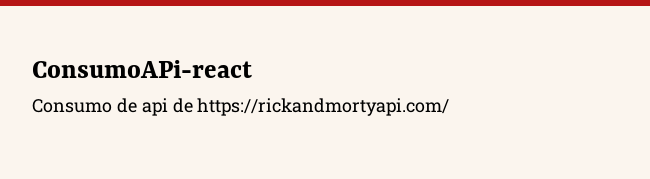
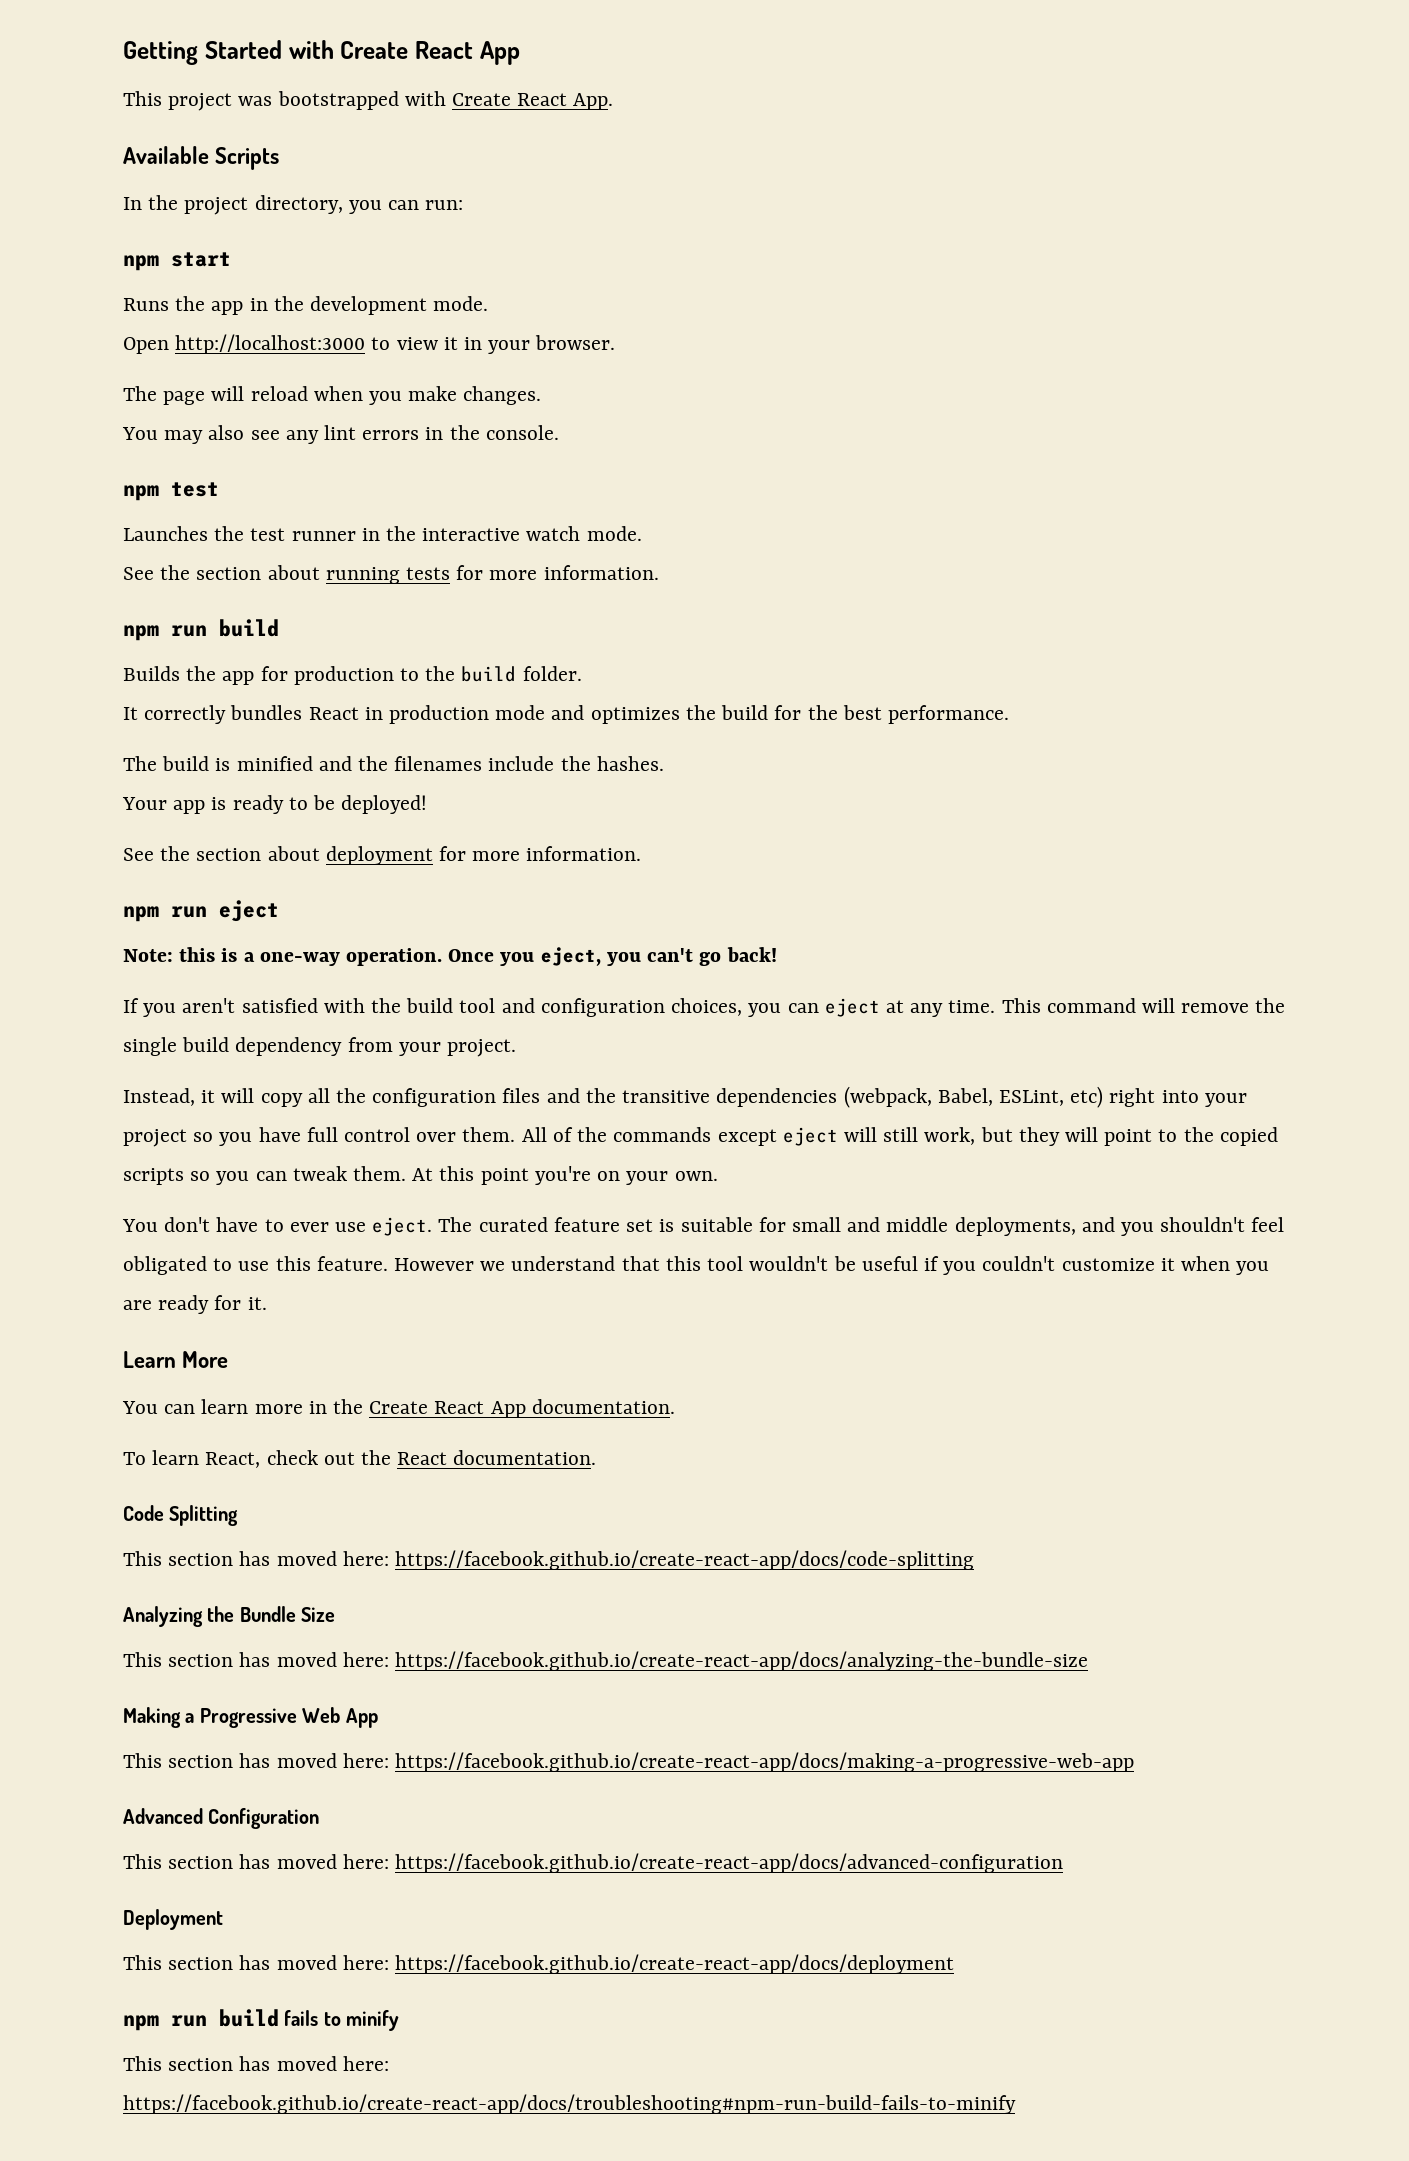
[32,60,252,78] [32,98,450,116] ConsumoAPi-react // Consumo de api de https://rickandmortyapi.com/ -> [123,40,520,65] [123,91,614,111] [123,146,280,170] [123,195,464,215] [123,252,231,271] [123,296,489,315] [123,334,616,354] [123,386,542,405] [122,425,559,444] [123,482,219,501] [123,526,642,541] [123,565,659,584] [123,619,279,641] [123,666,582,685] [123,705,1009,724] [123,756,664,771] [122,795,428,814] [123,846,642,865] [123,900,279,922] [123,947,777,966] [123,998,1286,1017] [123,1037,517,1057] [123,1086,1247,1108] [123,1127,1278,1147] [123,1166,718,1185] [122,1217,1285,1236] [123,1256,1270,1275] [123,1295,267,1314] [123,1351,229,1368] [122,1399,675,1418] [123,1450,597,1468] [123,1505,239,1526] [123,1550,975,1570] [123,1606,336,1627] [123,1651,1089,1671] [123,1707,378,1728] [123,1752,1135,1772] [123,1808,320,1829] [123,1853,1064,1873] [123,1909,223,1930] [123,1954,955,1974] [123,2009,400,2031] [123,2056,389,2071] [123,2094,1016,2114] Getting Started with Create React App // This project was bootstrapped with Create React App. // Available Scripts // In the project directory, you can run: // npm start // Runs the app in the development mode. // Open http://localhost:3000 to view it in your browser. // The page will reload when you make changes. // You may also see any lint errors in the console. // npm test // Launches the test runner in the interactive watch mode. // See the section about running tests for more information. // npm run build // Builds the app for production to the build folder. // It correctly bundles React in production mode and optimizes the build for the best performance. // The build is minified and the filenames include the hashes. // Your app is ready to be deployed! // See the section about deployment for more information. // npm run eject // Note: this is a one-way operation. Once you eject, you can't go back! // If you aren't satisfied with the build tool and configuration choices, you can eject at any time. This command will remove the single build dependency from your project. // Instead, it will copy all the configuration files and the transitive dependencies (webpack, Babel, ESLint, etc) right into your project so you have full control over them. All of the commands except eject will still work, but they will point to the copied scripts so you can tweak them. At this point you're on your own. // You don't have to ever use eject. The curated feature set is suitable for small and middle deployments, and you shouldn't feel obligated to use this feature. However we understand that this tool wouldn't be useful if you couldn't customize it when you are ready for it. // Learn More // You can learn more in the Create React App documentation. // To learn React, check out the React documentation. // Code Splitting // This section has moved here: https://facebook.github.io/create-react-app/docs/code-splitting // Analyzing the Bundle Size // This section has moved here: https://facebook.github.io/create-react-app/docs/analyzing-the-bundle-size // Making a Progressive Web App // This section has moved here: https://facebook.github.io/create-react-app/docs/making-a-progressive-web-app // Advanced Configuration // This section has moved here: https://facebook.github.io/create-react-app/docs/advanced-configuration // Deployment // This section has moved here: https://facebook.github.io/create-react-app/docs/deployment // npm run build fails to minify // This section has moved here: https://facebook.github.io/create-react-app/docs/troubleshooting#npm-run-build-fails-to-minify

